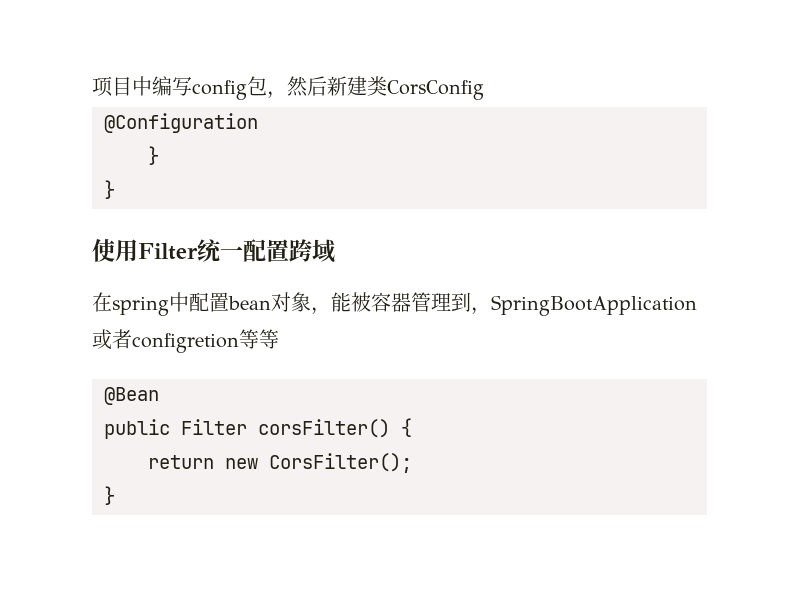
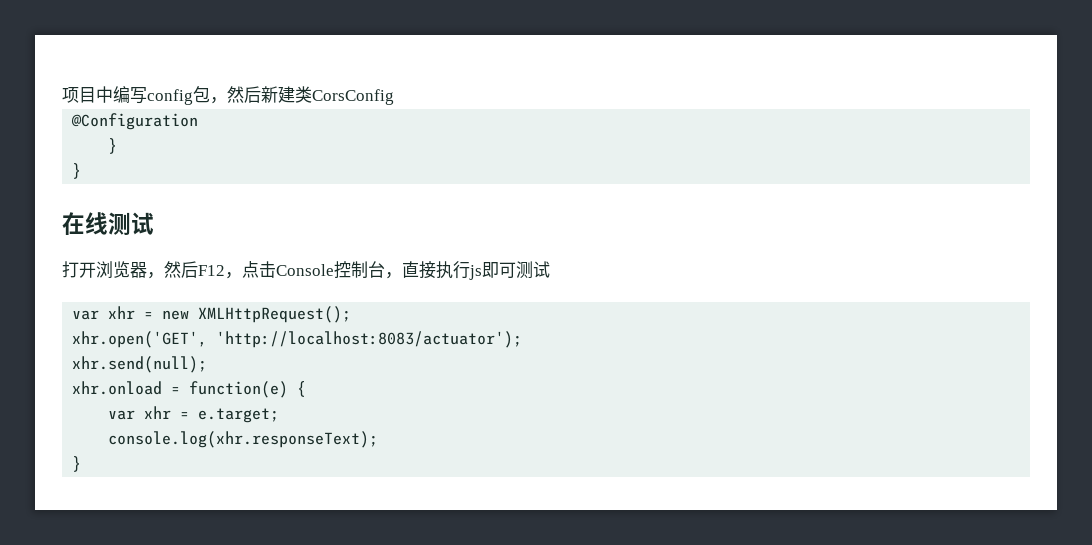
[92,239,335,263] [92,292,697,316] [92,329,279,353] [104,387,159,405] [104,418,412,439] [148,453,412,473] 使用Filter统一配置跨域 // 在spring中配置bean对象，能被容器管理到，SpringBootApplication或者configretion等等 // @Bean // public Filter corsFilter() { // return new CorsFilter(); -> [62,212,154,235] [62,261,550,280] [72,306,352,323] [72,331,523,348] [72,356,208,373] [72,381,307,398] [108,406,280,423] [108,431,379,448] 在线测试 // 打开浏览器，然后F12，点击Console控制台，直接执行js即可测试 // var xhr = new XMLHttpRequest(); // xhr.open('GET', 'http://localhost:8083/actuator'); // xhr.send(null); // xhr.onload = function(e) { // var xhr = e.target; // console.log(xhr.responseText);

